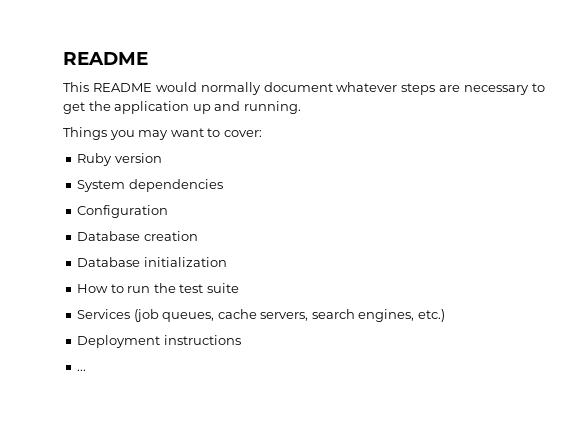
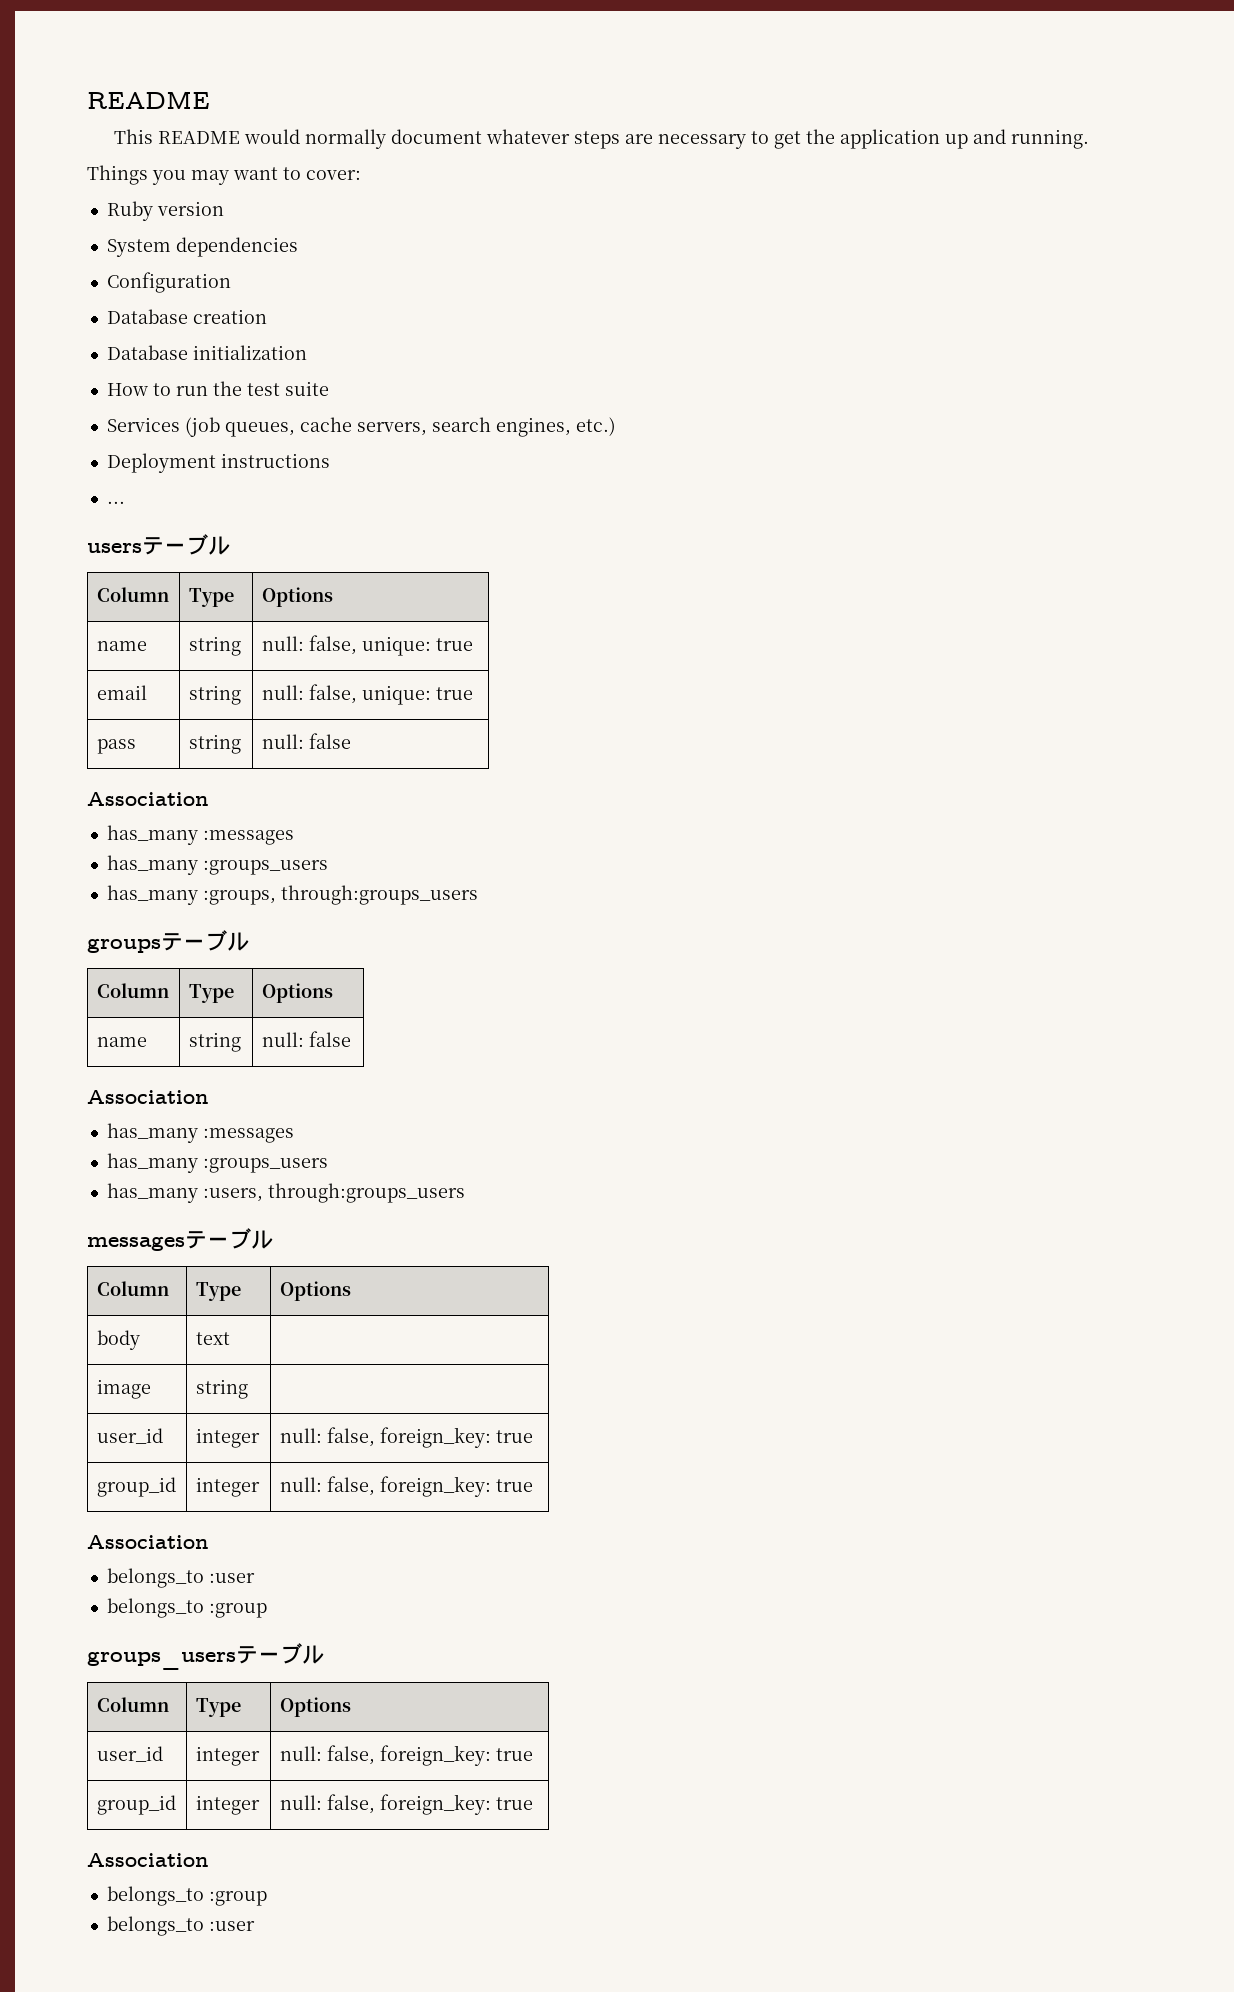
(87, 370) none -> [87,534,230,555] [96,587,169,602] [188,588,234,607] [261,587,333,607] [96,641,147,651] [188,636,241,656] [261,635,473,656] [96,685,147,700] [188,685,241,705] [261,684,473,705] [96,739,136,754] [188,734,241,754] [261,733,351,749] [87,792,209,806] [106,825,294,845] [106,855,328,875] [106,885,478,905] [87,930,249,953] [96,983,169,998] [188,984,234,1003] [261,983,333,1003] [96,1037,147,1047] [188,1032,241,1052] [261,1031,351,1047] [87,1090,209,1104] [106,1123,294,1143] [106,1153,328,1173] [106,1183,465,1203] [87,1228,273,1251] [96,1281,169,1296] [195,1282,241,1301] [279,1281,351,1301] [96,1330,140,1350] [195,1332,230,1345] [96,1379,151,1399] [195,1379,248,1399] [96,1428,163,1444] [195,1428,260,1448] [279,1427,533,1448] [96,1477,176,1497] [195,1477,260,1497] [279,1476,533,1497] [87,1535,209,1549] [106,1568,255,1588] [106,1598,267,1618] [87,1643,324,1670] [96,1697,169,1712] [195,1698,241,1717] [279,1697,351,1717] [96,1746,163,1762] [195,1746,260,1766] [279,1745,533,1766] [96,1795,176,1815] [195,1795,260,1815] [279,1794,533,1815] [87,1853,209,1867] [106,1886,267,1906] [106,1916,255,1936] // usersテーブル // Column | Type | Options // name | string | null: false, unique: true // email | string | null: false, unique: true // pass | string | null: false // Association // has_many :messages // has_many :groups_users // has_many :groups, through:groups_users // groupsテーブル // Column | Type | Options // name | string | null: false // Association // has_many :messages // has_many :groups_users // has_many :users, through:groups_users // messagesテーブル // Column | Type | Options // body | text | // image | string | // user_id | integer | null: false, foreign_key: true // group_id | integer | null: false, foreign_key: true // Association // belongs_to :user // belongs_to :group // groups_usersテーブル // Column | Type | Options // user_id | integer | null: false, foreign_key: true // group_id | integer | null: false, foreign_key: true // Association // belongs_to :group // belongs_to :user

